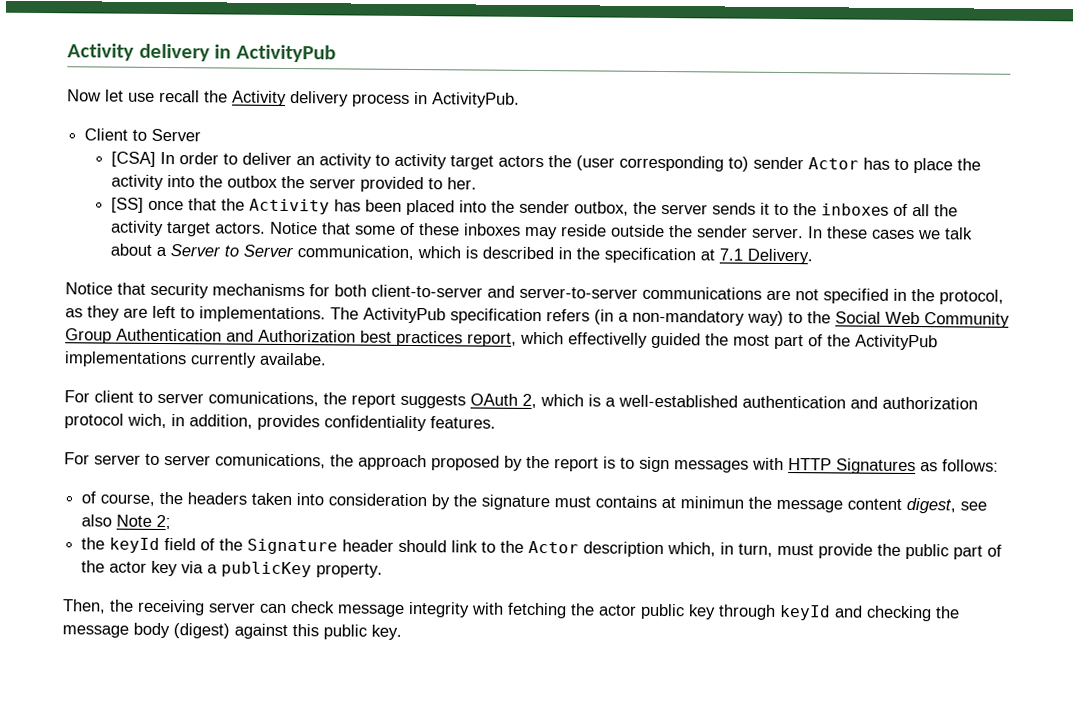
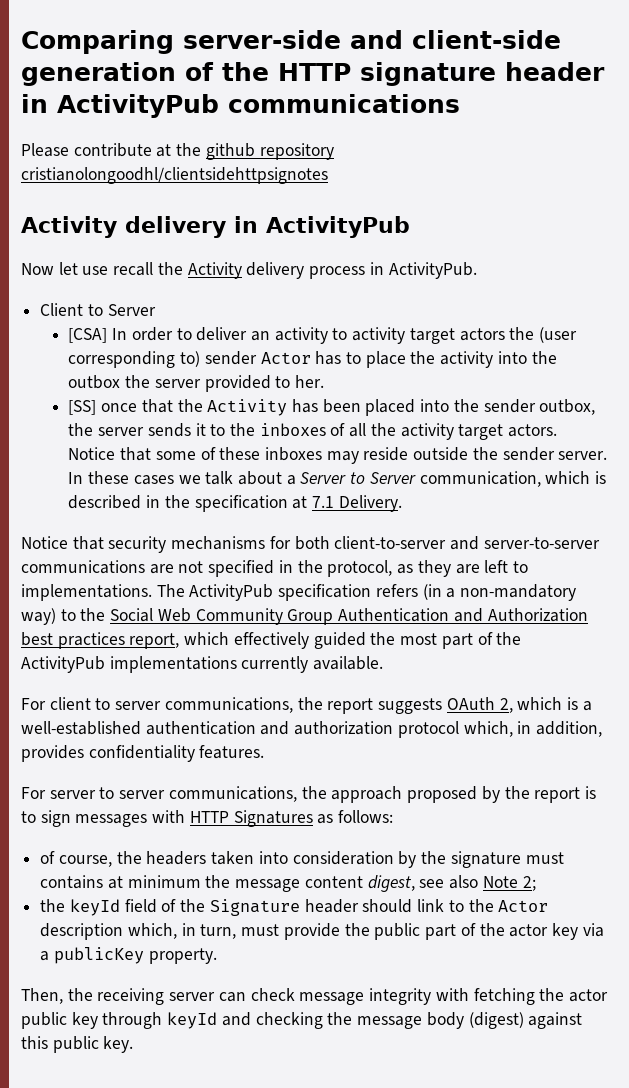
(67, 52) none -> [21,30,561,54] [21,62,606,86] [21,94,460,118] [21,143,334,160] [21,167,328,184] Comparing server-side and client-side generation of the HTTP signature header in ActivityPub communications // Please contribute at the github repository cristianolongoodhl/clientsidehttpsignotes //
[568,332,648,348] effectivelly -> [233,632,309,649] effectively
[259,352,327,366] availabe. -> [313,656,384,670] available.
[208,391,319,407] comunications, -> [164,697,293,713] communications,
[127,413,167,429] wich, -> [463,721,513,737] which,
[215,453,326,469] comunications, -> [168,786,297,802] communications,
[680,496,745,509] minimun -> [127,875,201,888] minimum

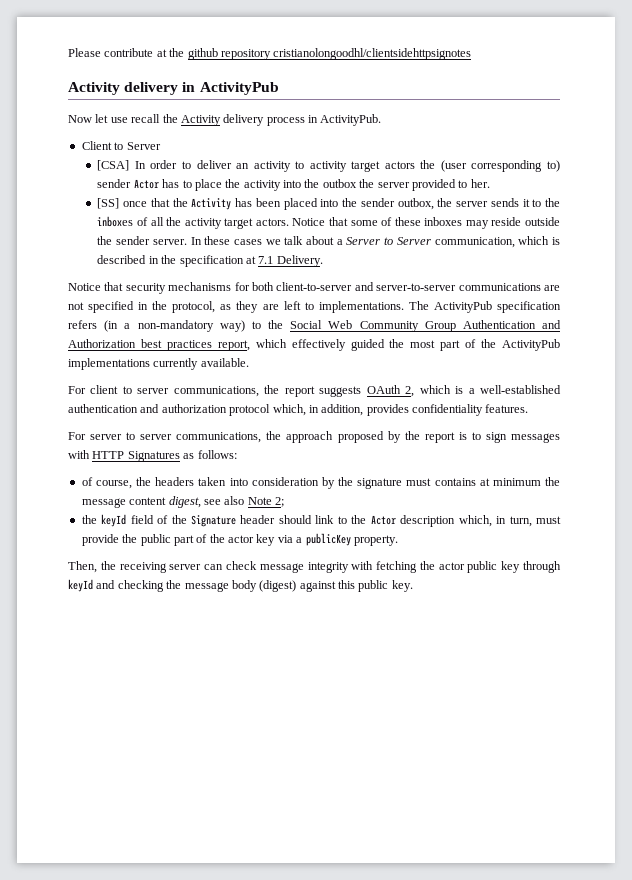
[21,30,561,54] [21,62,606,86] [21,94,460,118] Comparing server-side and client-side generation of the HTTP signature header in ActivityPub communications // -> (68, 52) none

